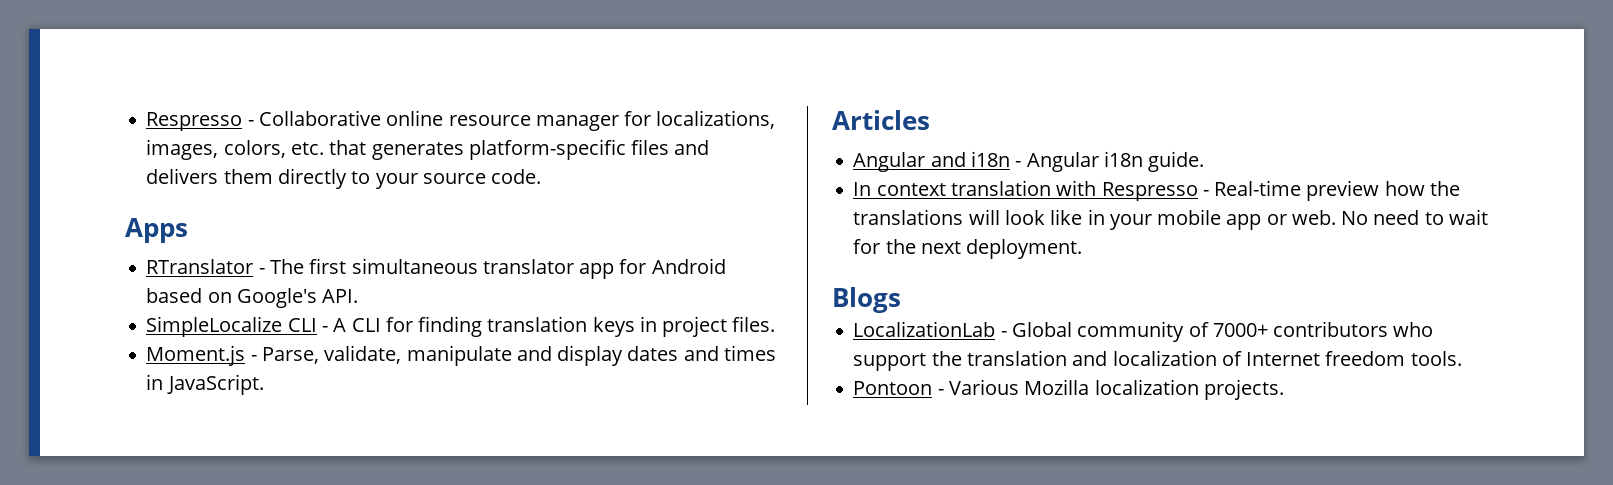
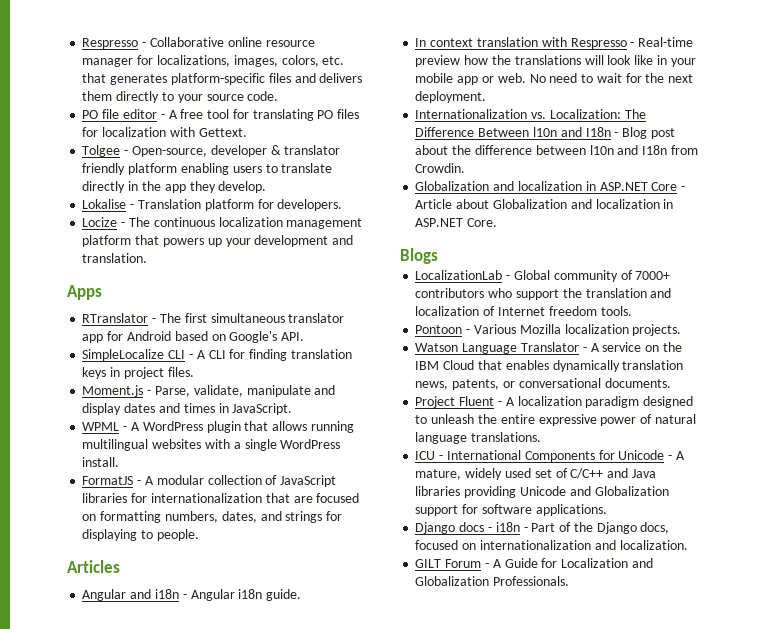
(542, 176) none -> [82,109,360,121] [82,127,247,137] [82,145,341,157] [82,163,333,175] [82,181,267,193] [82,199,343,211] [82,217,363,229] [82,235,354,247] [82,253,148,263] // PO file editor - A free tool for translating PO files for localization with Gettext. // Tolgee - Open-source, developer & translator friendly platform enabling users to translate directly in the app they develop. // Lokalise - Translation platform for developers. // Locize - The continuous localization management platform that powers up your development and translation.
(264, 384) none -> [82,421,354,433] [82,439,341,451] [82,457,120,467] [82,475,337,487] [82,493,360,503] [82,511,343,523] [82,529,199,541] // WPML - A WordPress plugin that allows running multilingual websites with a single WordPress install. // FormatJS - A modular collection of JavaScript libraries for internationalization that are focused on formatting numbers, dates, and strings for displaying to people.
(1083, 249) none -> [415,109,646,119] [415,127,675,139] [415,145,698,155] [415,163,466,173] [415,181,686,191] [415,199,674,209] [415,218,498,227] // Internationalization vs. Localization: The Difference Between l10n and I18n - Blog post about the difference between l10n and I18n from Crowdin. // Globalization and localization in ASP.NET Core - Article about Globalization and localization in ASP.NET Core.
(1284, 389) none -> [415,342,682,354] [415,360,684,372] [415,378,671,390] [415,396,694,408] [415,414,696,426] [415,432,542,444] [415,450,685,462] [415,468,656,480] [415,486,669,498] [415,504,607,516] [415,522,670,534] [415,540,688,550] [415,558,653,568] [415,576,570,586] // Watson Language Translator - A service on the IBM Cloud that enables dynamically translation news, patents, or conversational documents. // Project Fluent - A localization paradigm designed to unleash the entire expressive power of natural language translations. // ICU - International Components for Unicode - A mature, widely used set of C/C++ and Java libraries providing Unicode and Globalization support for software applications. // Django docs - i18n - Part of the Django docs, focused on internationalization and localization. // GILT Forum - A Guide for Localization and Globalization Professionals.

